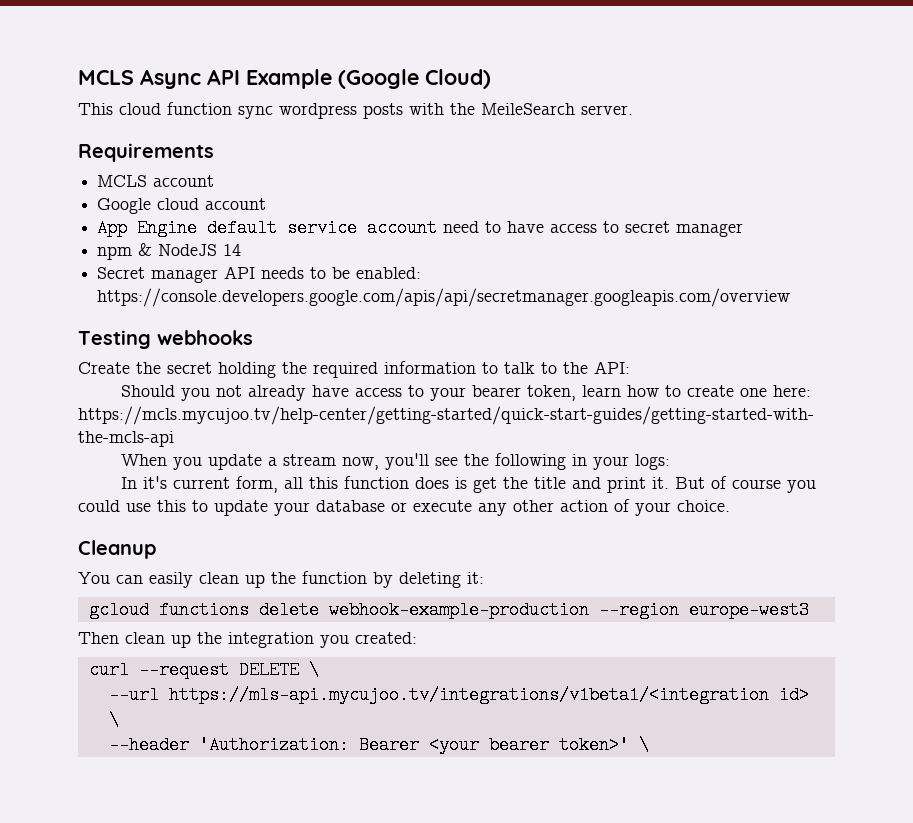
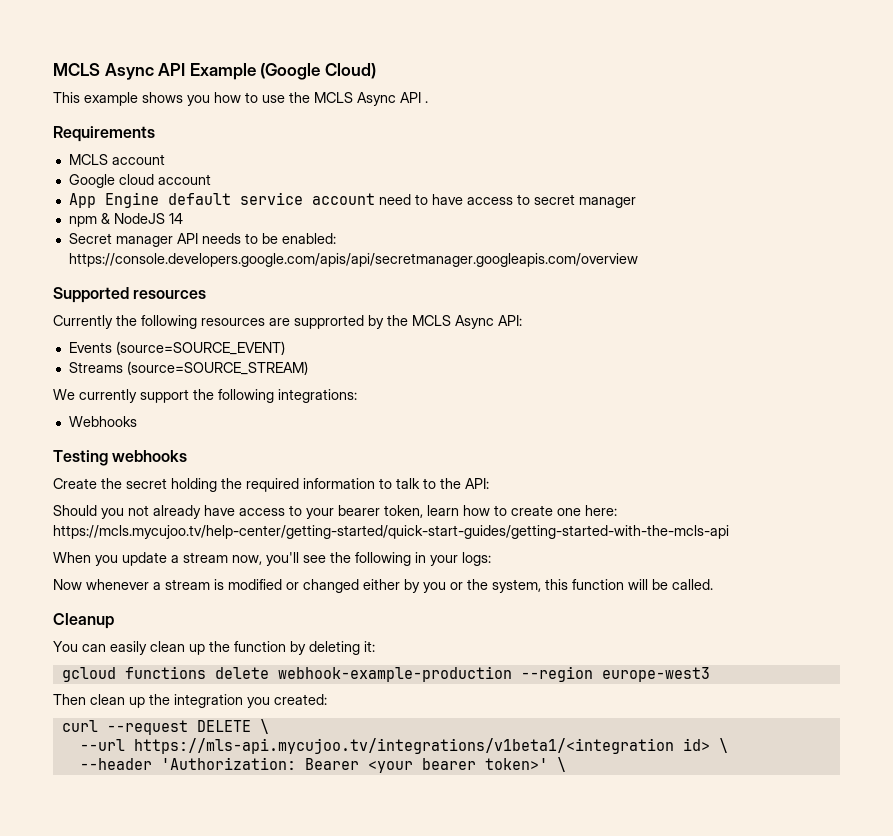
[119,102,633,119] cloud function sync wordpress posts with the MeileSearch server. -> [84,92,428,106] example shows you how to use the MCLS Async API .
(791, 297) none -> [53,287,207,303] [53,315,522,329] [68,341,285,355] [68,361,308,375] [53,389,357,403] [68,416,137,427] // Supported resources // Currently the following resources are supprorted by the MCLS Async API: // Events (source=SOURCE_EVENT) // Streams (source=SOURCE_STREAM) // We currently support the following integrations: // Webhooks
[120,476,816,493] [78,499,730,516] In it's current form, all this function does is get the title and print it. But of course you could use this to update your database or execute any other action of your choice. -> [53,579,713,593] Now whenever a stream is modified or changed either by you or the system, this function will be called.

